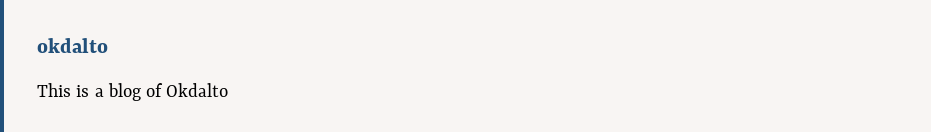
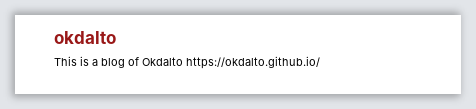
(229, 90) none -> [186,56,320,69] https://okdalto.github.io/

